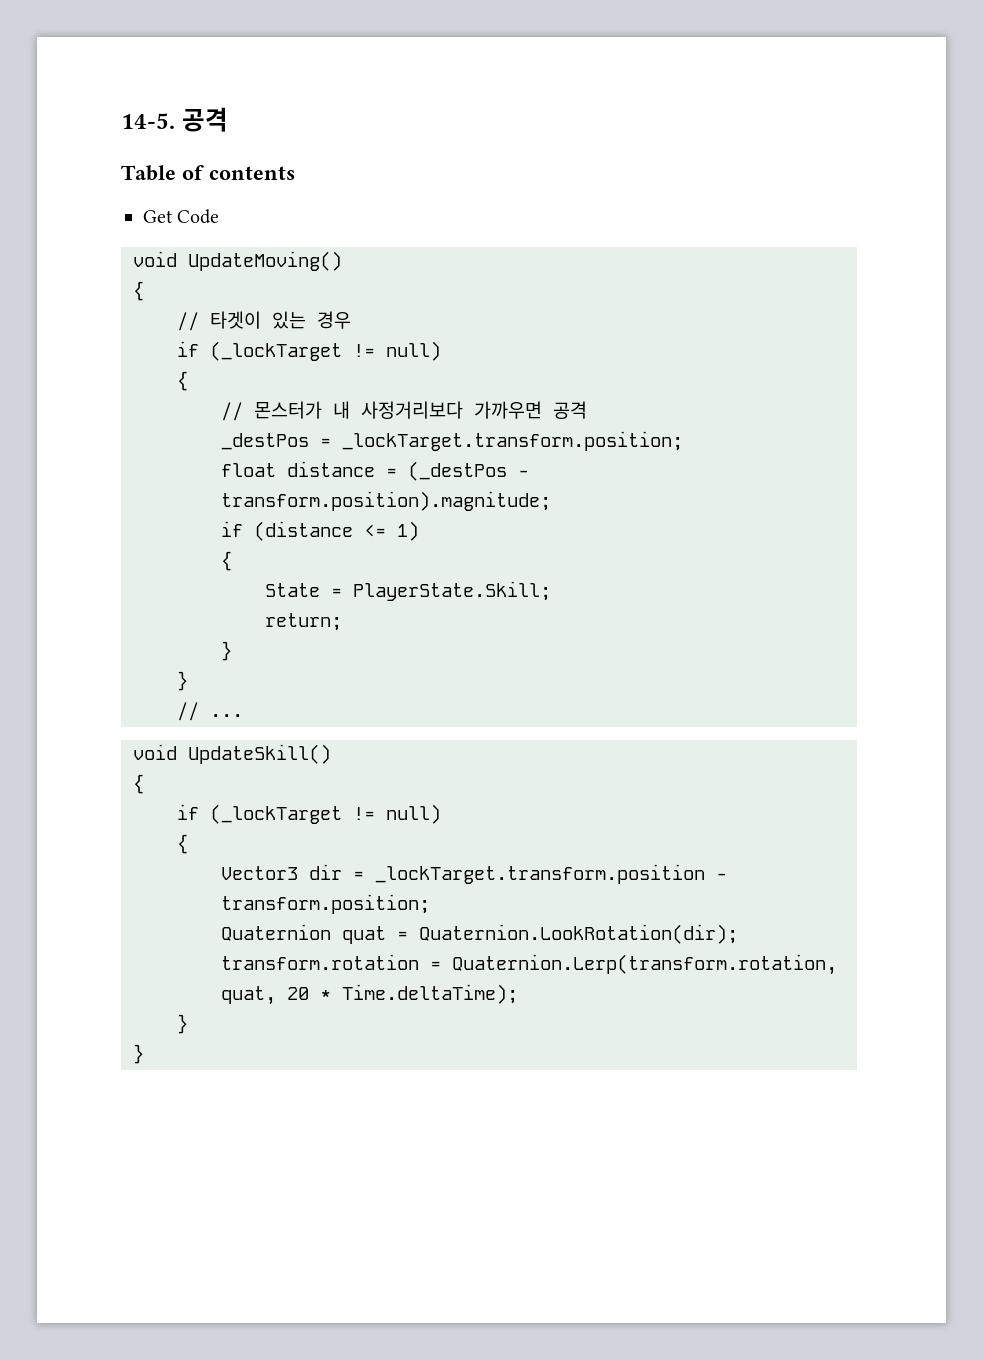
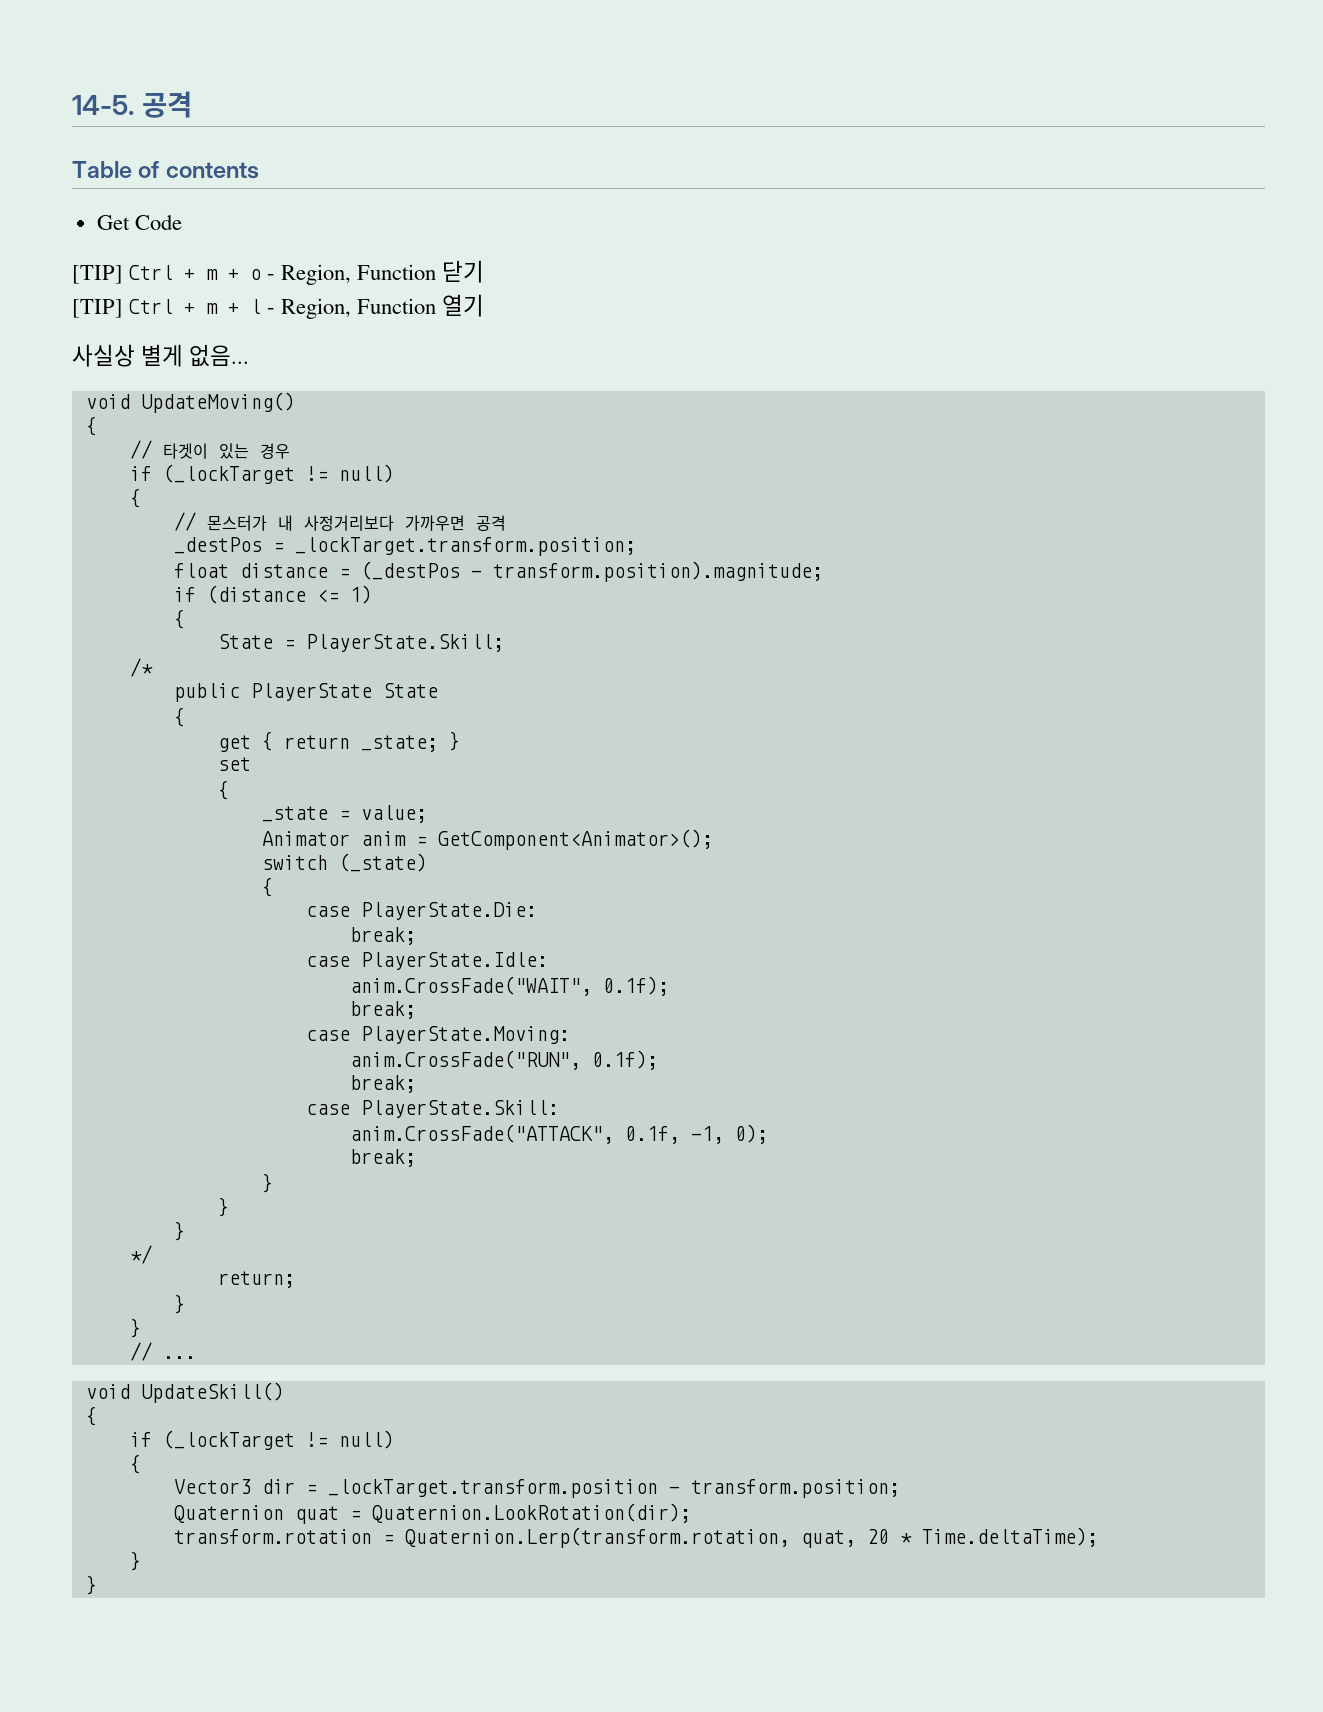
(220, 216) none -> [72,260,485,285] [72,294,485,319] [72,344,250,367] // [TIP] Ctrl + m + o - Region, Function 닫기 // [TIP] Ctrl + m + l - Region, Function 열기 // 사실상 별게 없음...
(551, 591) none -> [129,658,153,677] [173,683,438,702] [173,707,185,727] [217,731,460,752] [217,757,251,771] [217,780,229,800] [261,805,427,823] [261,829,713,850] [261,853,427,872] [261,877,273,897] [305,902,537,920] [349,927,416,945] [305,952,548,970] [349,976,669,996] [349,1001,416,1019] [305,1026,570,1044] [349,1050,658,1070] [349,1075,416,1093] [305,1100,559,1118] [349,1124,768,1144] [349,1149,416,1167] [261,1173,273,1193] [217,1197,229,1217] [173,1221,185,1241] [129,1245,152,1264] // /* // public PlayerState State // { // get { return _state; } // set // { // _state = value; // Animator anim = GetComponent<Animator>(); // switch (_state) // { // case PlayerState.Die: // break; // case PlayerState.Idle: // anim.CrossFade("WAIT", 0.1f); // break; // case PlayerState.Moving: // anim.CrossFade("RUN", 0.1f); // break; // case PlayerState.Skill: // anim.CrossFade("ATTACK", 0.1f, -1, 0); // break; // } // } // } // */

